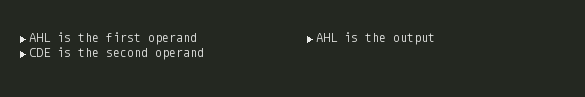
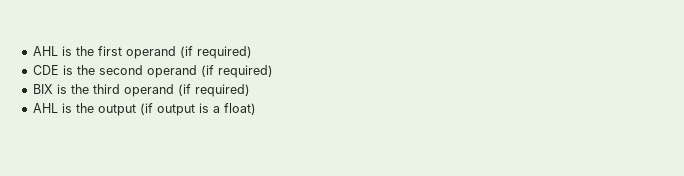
(197, 39) none -> [179,46,252,59] (if required)
(204, 54) none -> [200,65,273,78] [32,84,250,97] (if required) // BIX is the third operand (if required)
(435, 39) none -> [139,103,256,116] (if output is a float)

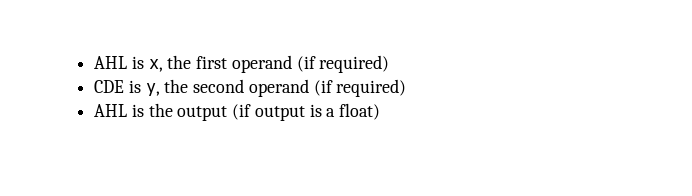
[32,46,72,56] AHL is -> [94,56,163,72] AHL is x,
(73, 70) none -> [145,83,160,96] y,
[32,84,250,97] // BIX is the third operand (if required) -> (407, 88) none

